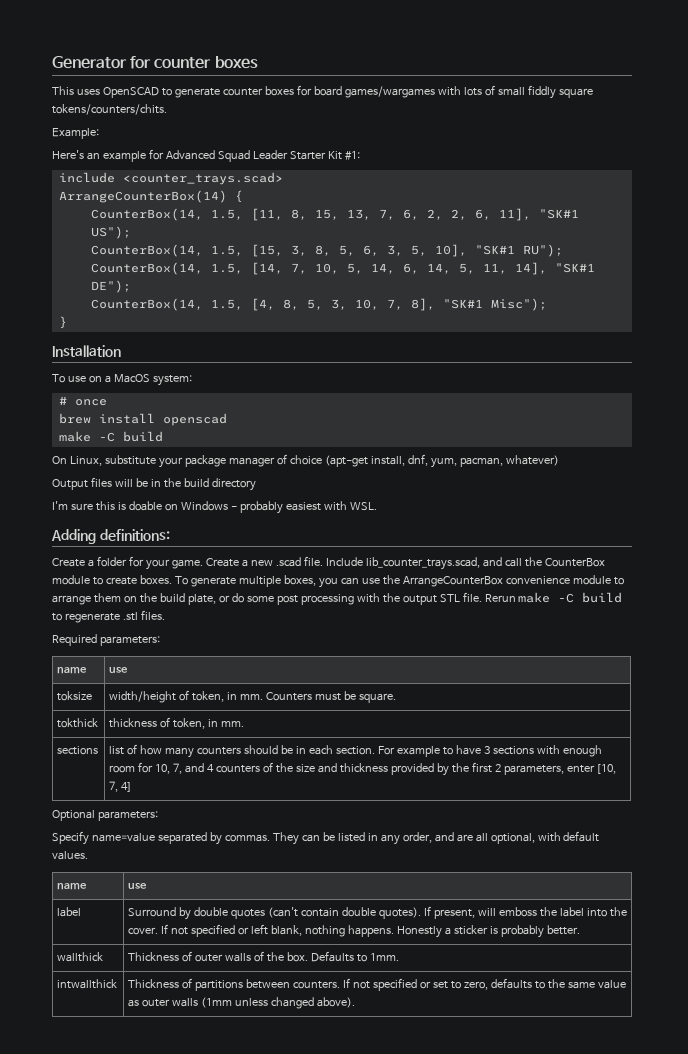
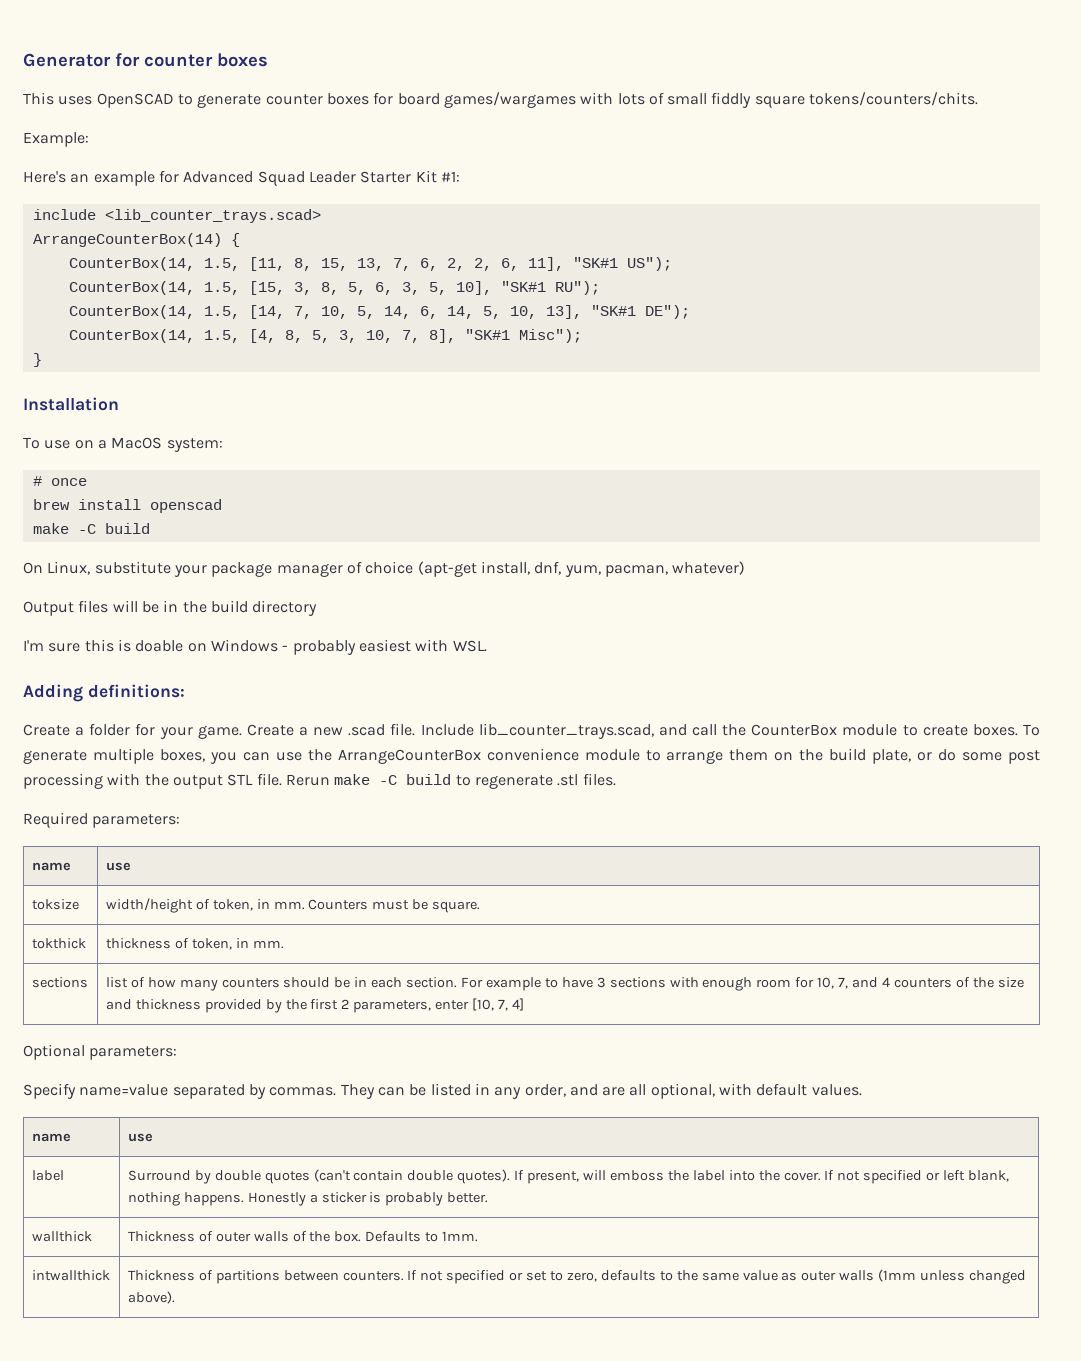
[122,172,283,185] <counter_trays.scad> -> [104,209,321,223] <lib_counter_trays.scad>
[482,262,547,275] 11, 14], -> [509,305,582,319] 10, 13],

